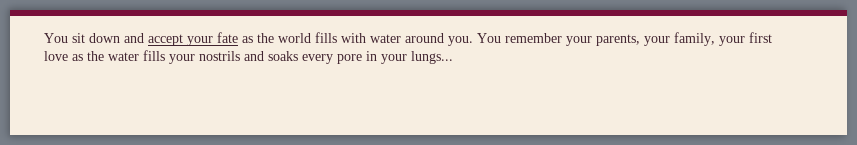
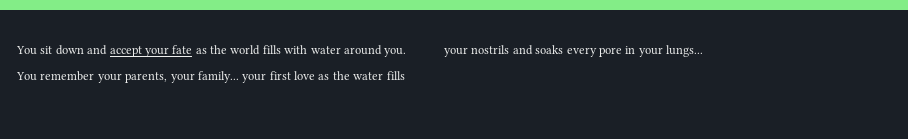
(473, 41) none -> (407, 52) //
[674,32,715,46] family, -> [197,71,239,83] family...

